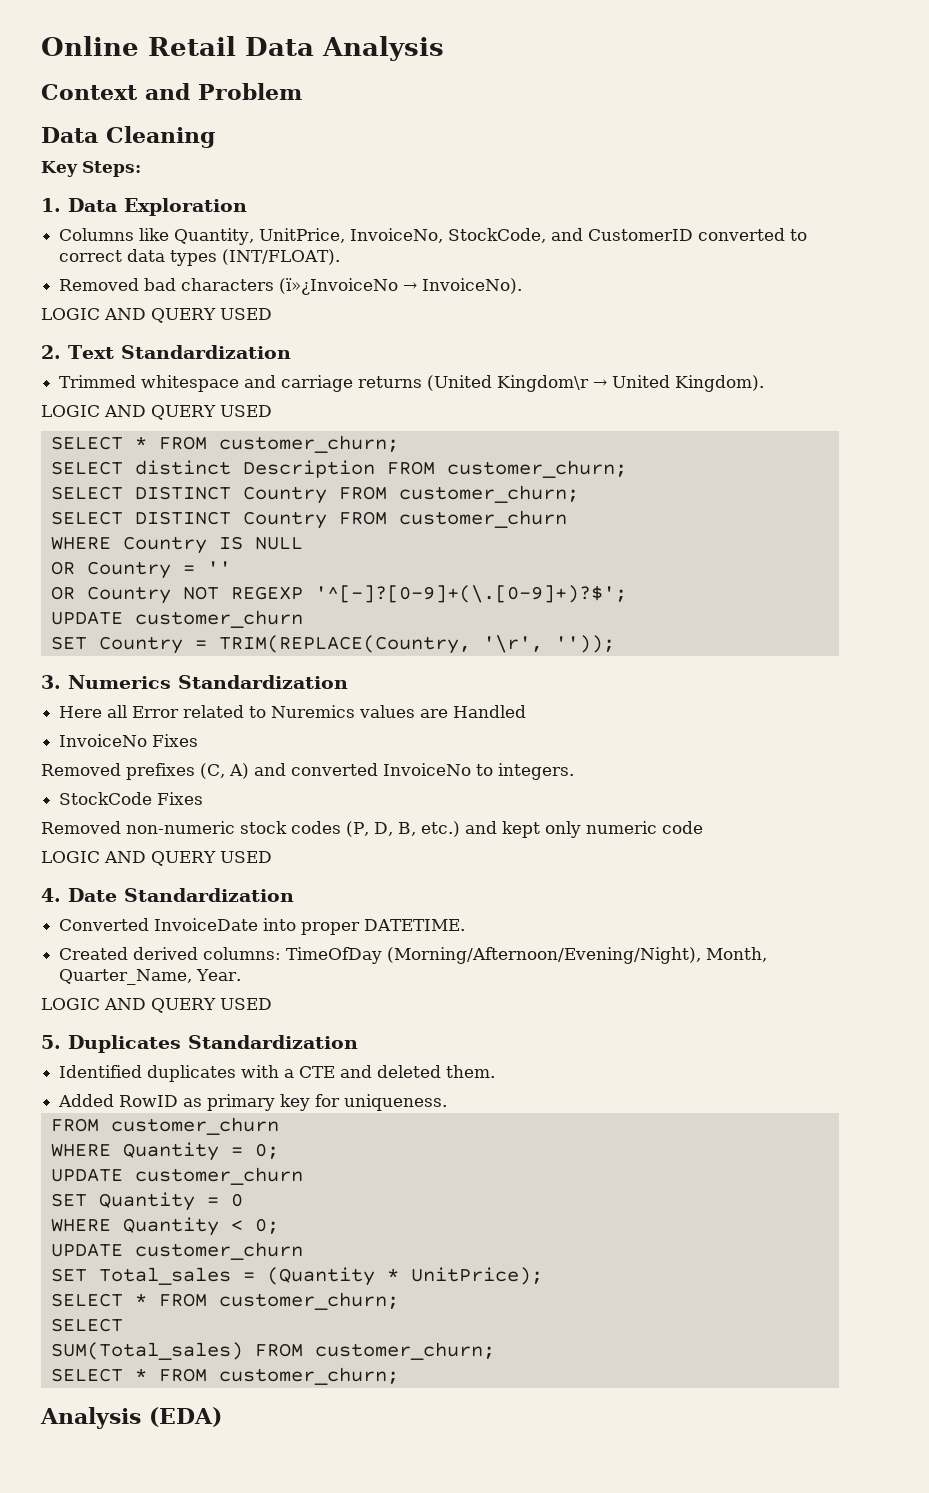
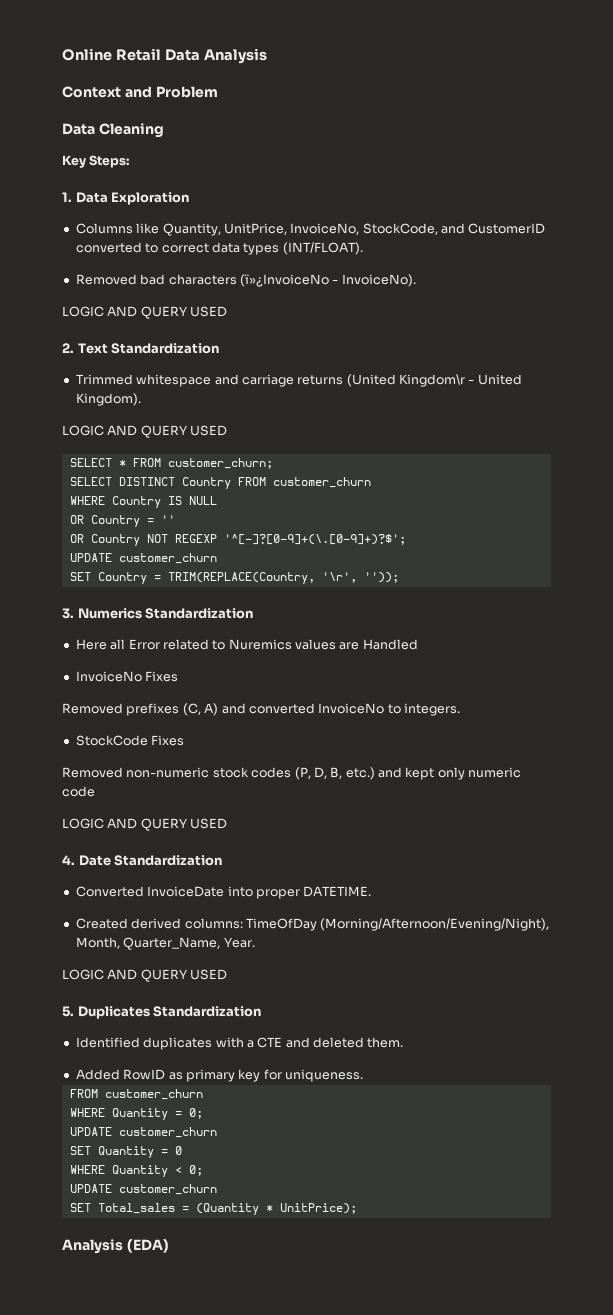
[403,282,418,291] → -> [332,280,339,284] -
[593,379,608,388] → -> [468,380,475,384] -
[50,460,627,478] [50,485,579,504] // SELECT distinct Description FROM customer_churn; // SELECT DISTINCT Country FROM customer_churn; -> (273, 463) none
[50,1292,399,1310] [50,1318,123,1332] [50,1342,495,1360] [50,1367,399,1385] // SELECT * FROM customer_churn; // SELECT // SUM(Total_sales) FROM customer_churn; // SELECT * FROM customer_churn; -> (357, 1208) none

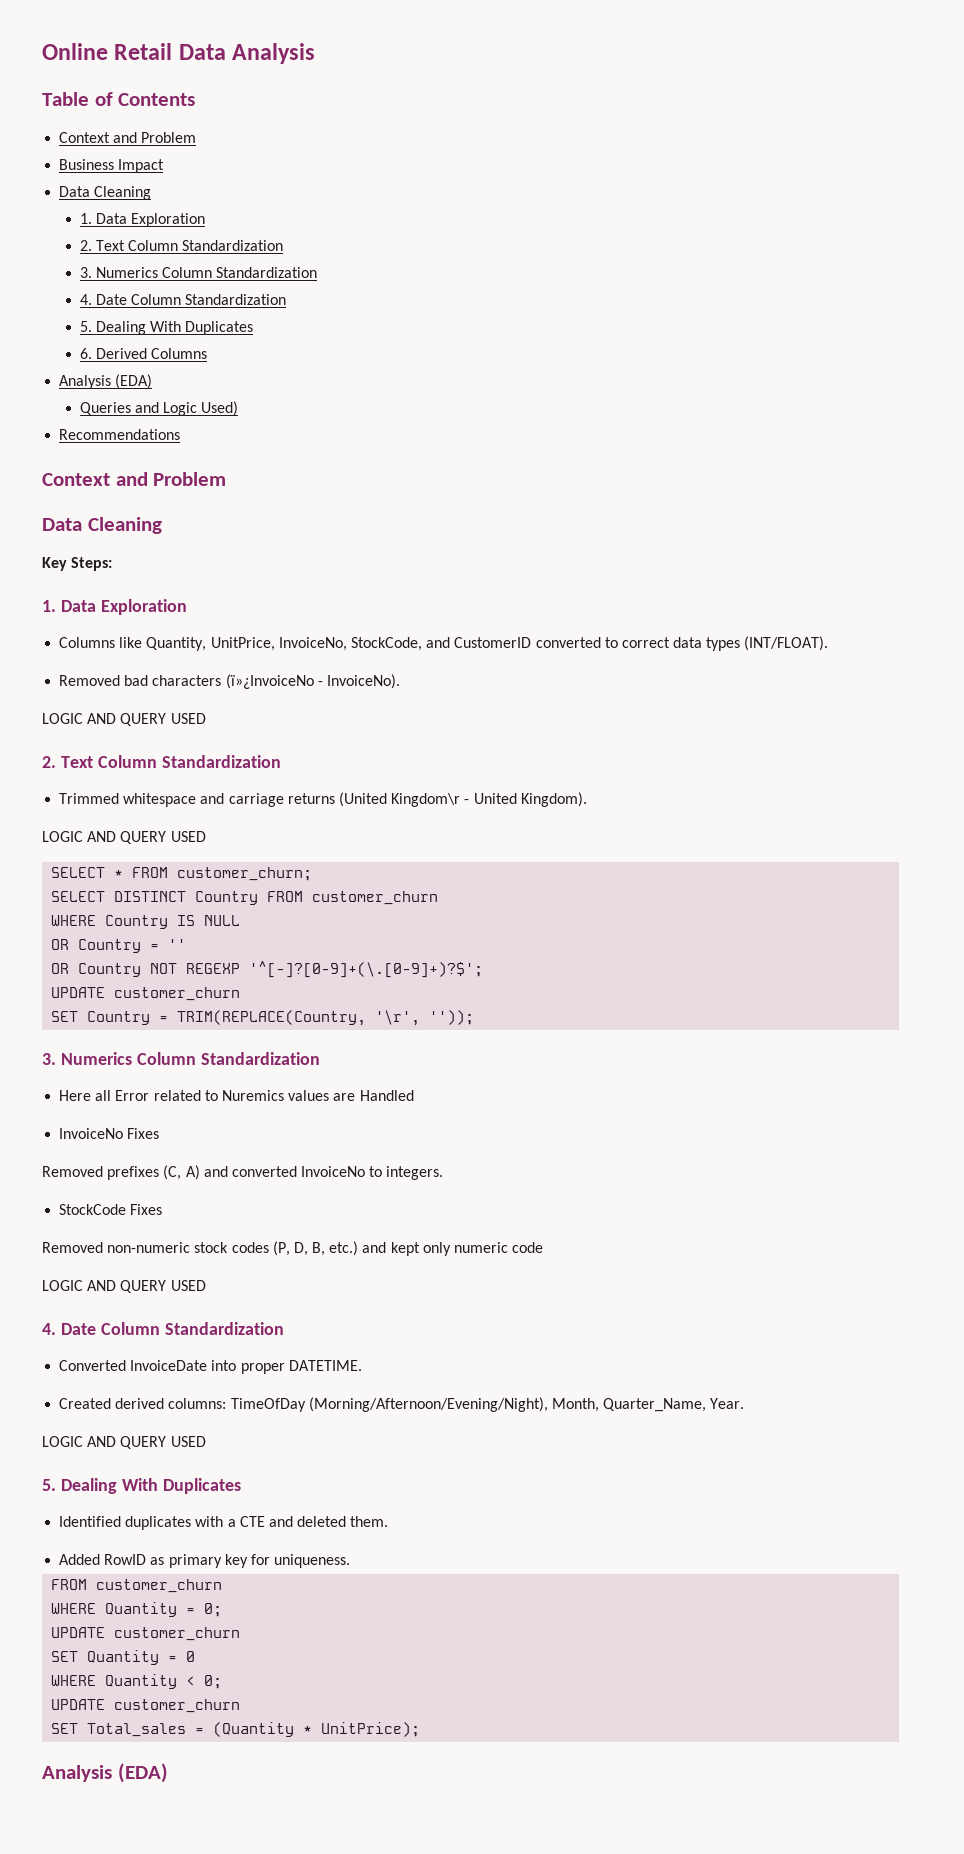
(267, 56) none -> [42,92,196,106] [59,132,197,143] [59,159,165,173] [59,186,152,200] [79,213,205,227] [79,240,284,251] [79,267,318,278] [79,294,287,305] [79,321,254,335] [79,348,207,359] [59,374,153,389] [79,401,239,416] [59,429,181,440] // Table of Contents // Context and Problem // Business Impact // Data Cleaning // 1. Data Exploration // 2. Text Column Standardization // 3. Numerics Column Standardization // 4. Date Column Standardization // 5. Dealing With Duplicates // 6. Derived Columns // Analysis (EDA) // Queries and Logic Used) // Recommendations
(108, 348) none -> [97,755,157,768] Column
(142, 613) none -> [136,1052,196,1065] Column
(111, 860) none -> [100,1322,160,1335] Column
[77,1006,262,1019] Duplicates Standardization -> [60,1478,241,1494] Dealing With Duplicates

